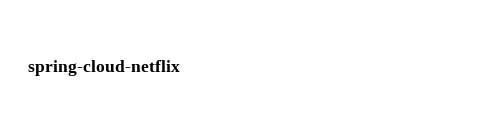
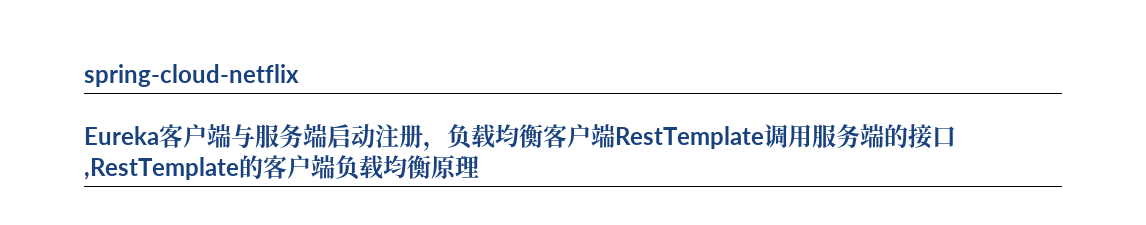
(180, 68) none -> [84,124,956,151] [84,155,479,180] // Eureka客户端与服务端启动注册，负载均衡客户端RestTemplate调用服务端的接口,RestTemplate的客户端负载均衡原理

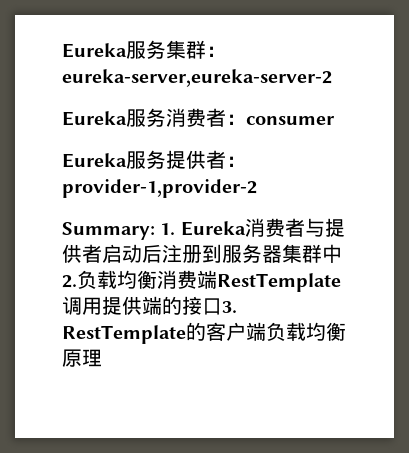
[84,64,299,87] [84,124,591,151] spring-cloud-netflix // Eureka客户端与服务端启动注册，负载均衡客户 -> [62,40,226,59] [62,69,332,87] [62,108,335,127] [62,150,246,169] [62,179,257,198] [62,218,345,240] [62,244,342,263] [62,270,197,289] Eureka服务集群：eureka-server,eureka-server-2 // Eureka服务消费者：consumer // Eureka服务提供者：provider-1,provider-2 // Summary: 1. Eureka消费者与提供者启动后注册到服务器集群中2.负载均衡消费
[812,124,860,149] 服务 -> [102,296,142,315] 提供
[84,157,239,180] ,RestTemplate -> [222,301,237,313] [62,325,186,344] 3. RestTemplate

